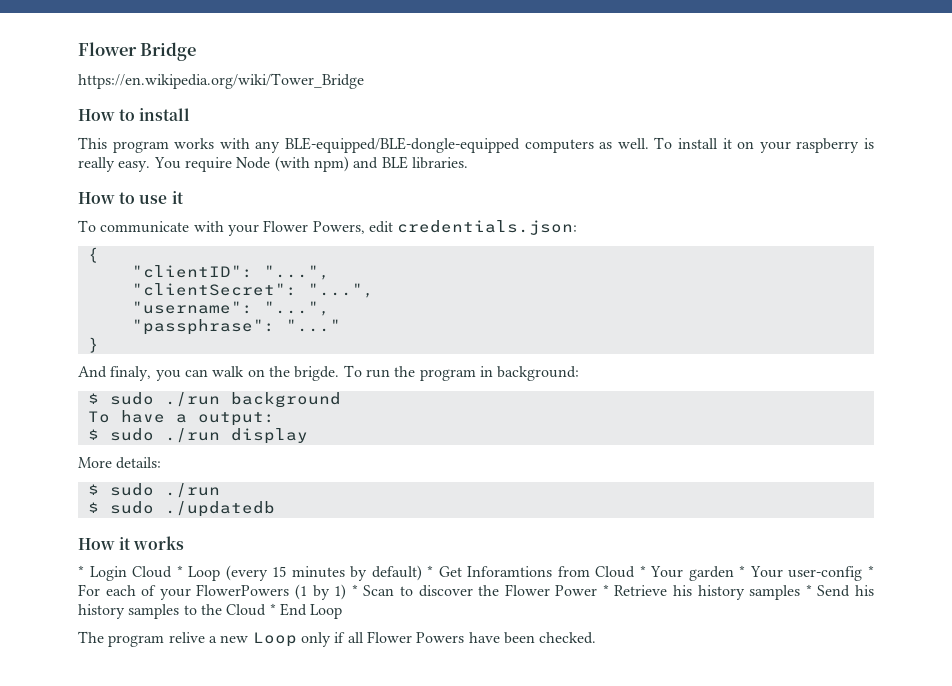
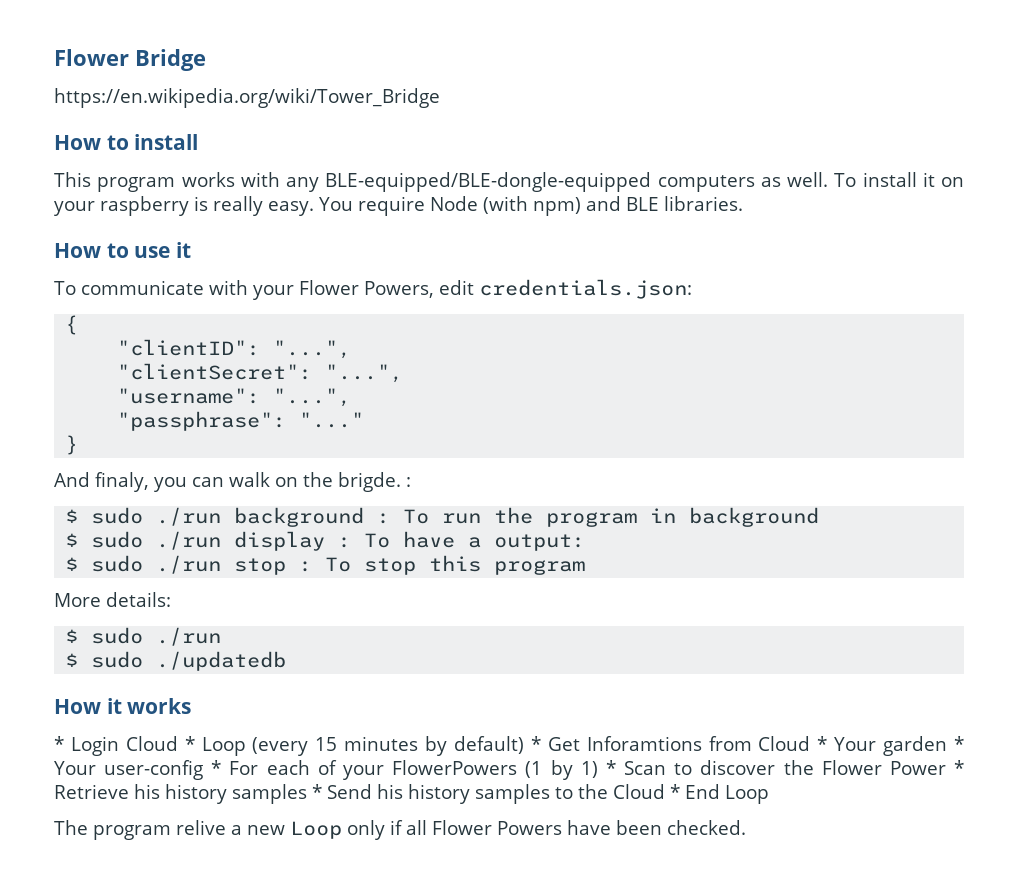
(340, 373) none -> [405,477,411,487] [65,507,391,527] : // $ sudo ./run background :
[497,366,580,381] [87,392,341,408] background: // $ sudo ./run background // -> [689,507,820,527] [65,531,352,551] background // $ sudo ./run display :
[230,428,308,444] display -> [234,555,586,575] stop : To stop this program

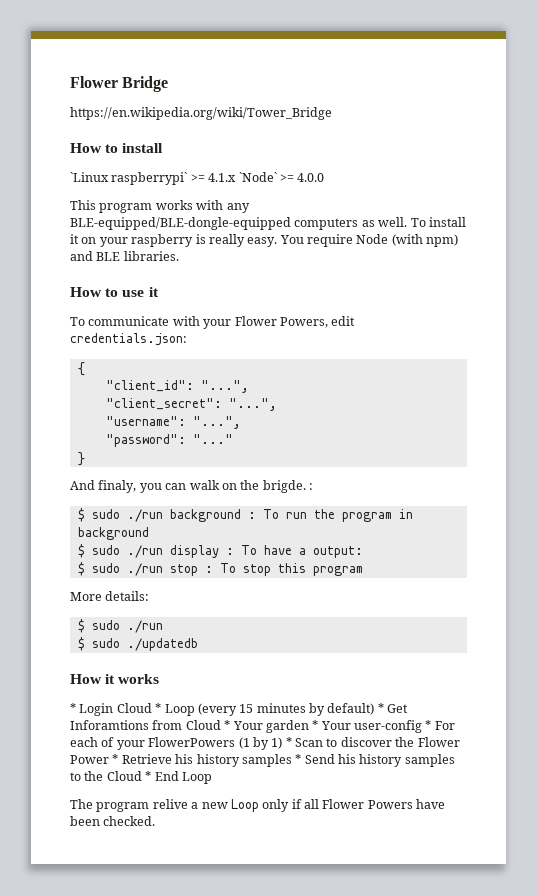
(199, 142) none -> [70,172,325,185] // `Linux raspberrypi` >= 4.1.x `Node` >= 4.0.0
[117,339,352,359] [117,363,313,380] "clientID": "...", // "clientSecret": -> [105,380,249,393] [105,398,222,410] "client_id": "...", // "client_secret":
[117,411,287,431] "passphrase": -> [105,434,186,447] "password":

